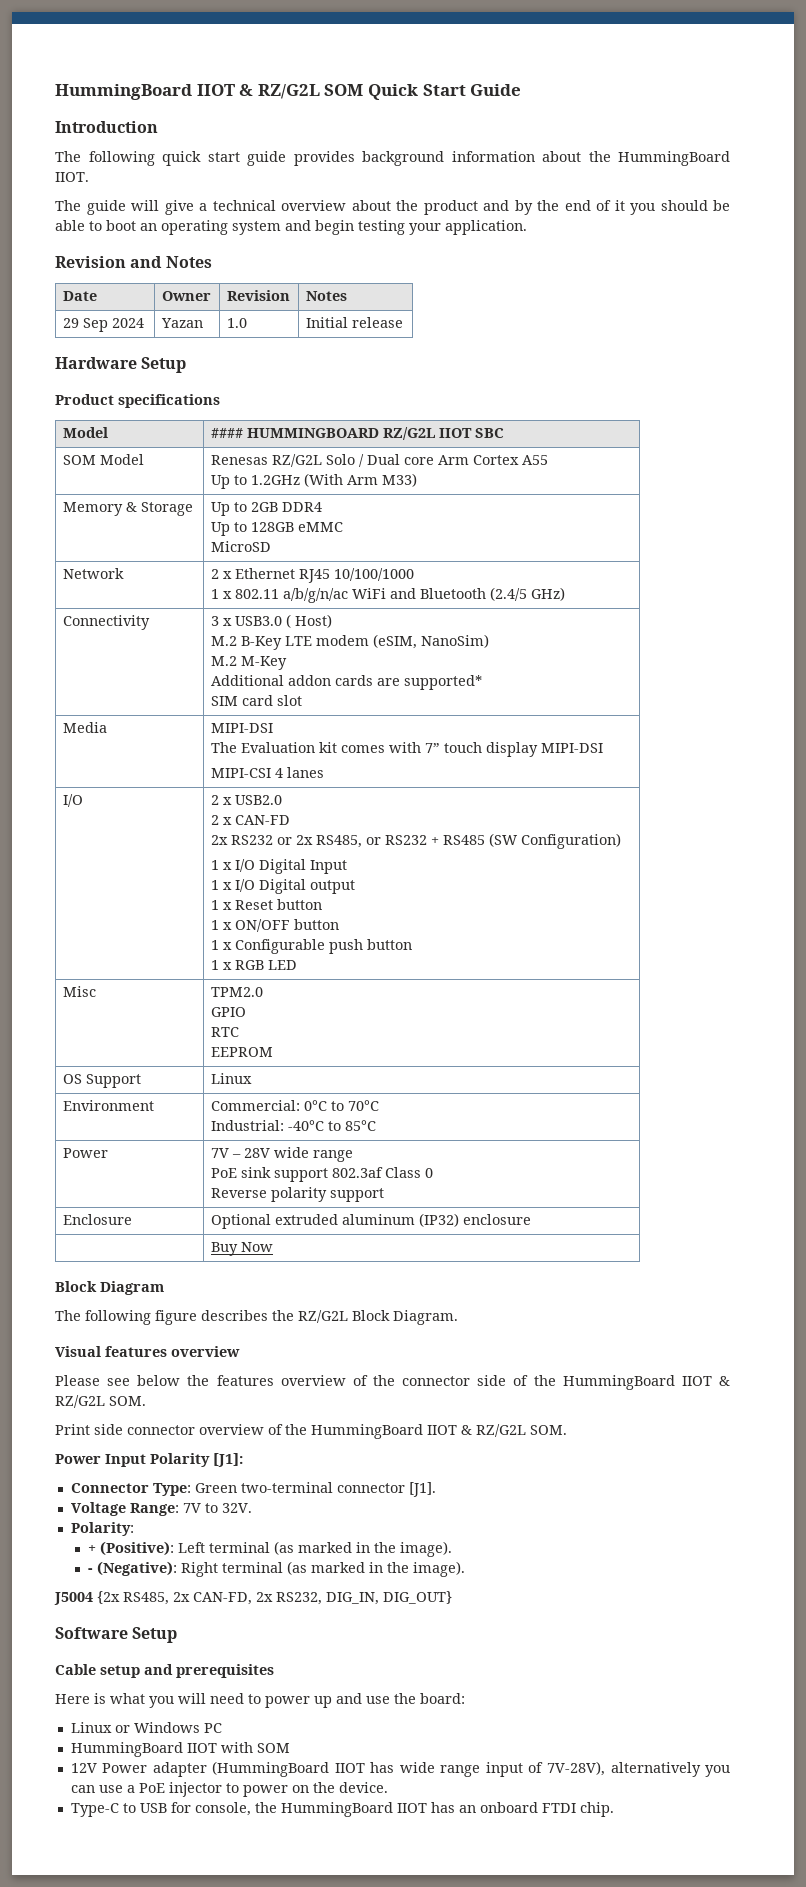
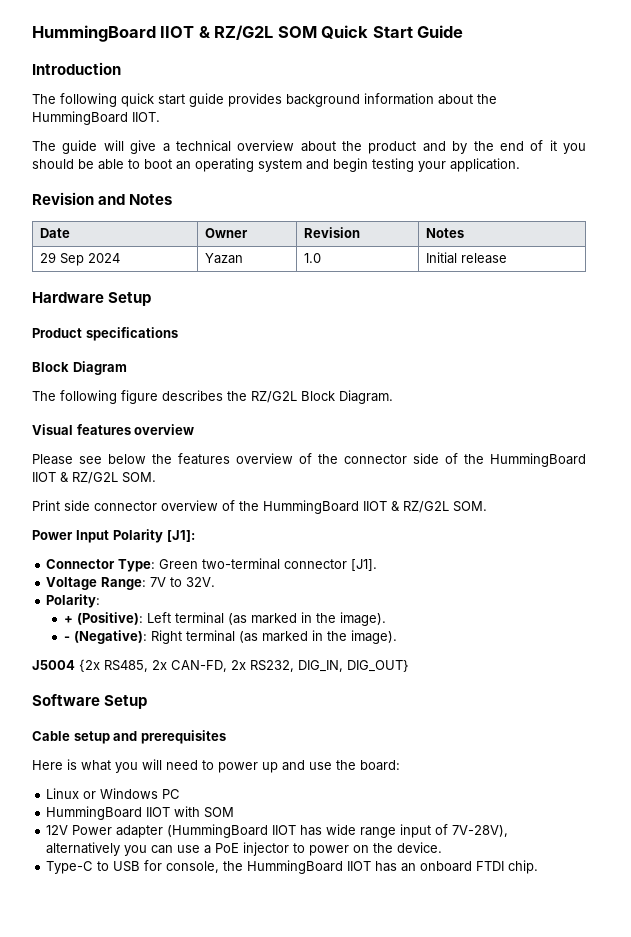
[62,427,108,438] [210,427,504,440] [62,454,144,465] [210,454,548,467] [210,473,417,489] [62,502,193,516] [210,502,322,516] [210,522,343,536] [210,541,271,552] [62,568,124,579] [210,568,414,583] [210,587,565,603] [62,615,150,630] [210,614,332,628] [210,634,489,650] [210,656,287,670] [210,675,482,690] [210,695,302,706] [62,722,107,733] [210,723,273,733] [210,742,603,757] [210,767,324,778] [62,794,83,807] [210,795,282,805] [210,815,290,825] [210,833,621,849] [210,859,347,874] [210,879,355,894] [210,899,322,910] [210,919,339,932] [210,939,412,954] [210,960,297,970] [62,986,96,997] [210,987,263,997] [210,1007,246,1017] [210,1027,239,1037] [210,1047,273,1057] [62,1074,141,1088] [210,1073,252,1084] [62,1100,154,1111] [210,1100,379,1111] [210,1120,376,1131] [62,1148,108,1158] [210,1147,353,1162] [210,1167,433,1182] [210,1187,384,1202] [62,1214,132,1225] [210,1213,531,1229] [210,1242,273,1256] // Model | #### HUMMINGBOARD RZ/G2L IIOT SBC // SOM Model | Renesas RZ/G2L Solo / Dual core Arm Cortex A55 // Up to 1.2GHz (With Arm M33) // Memory & Storage | Up to 2GB DDR4 // Up to 128GB eMMC // MicroSD // Network | 2 x Ethernet RJ45 10/100/1000 // 1 x 802.11 a/b/g/n/ac WiFi and Bluetooth (2.4/5 GHz) // Connectivity | 3 x USB3.0 ( Host) // M.2 B-Key LTE modem (eSIM, NanoSim) // M.2 M-Key // Additional addon cards are supported* // SIM card slot // Media | MIPI-DSI // The Evaluation kit comes with 7” touch display MIPI-DSI // MIPI-CSI 4 lanes // I/O | 2 x USB2.0 // 2 x CAN-FD // 2x RS232 or 2x RS485, or RS232 + RS485 (SW Configuration) // 1 x I/O Digital Input // 1 x I/O Digital output // 1 x Reset button // 1 x ON/OFF button // 1 x Configurable push button // 1 x RGB LED // Misc | TPM2.0 // GPIO // RTC // EEPROM // OS Support | Linux // Environment | Commercial: 0°C to 70°C // Industrial: -40°C to 85°C // Power | 7V – 28V wide range // PoE sink support 802.3af Class 0 // Reverse polarity support // Enclosure | Optional extruded aluminum (IP32) enclosure // | Buy Now -> (178, 334) none

